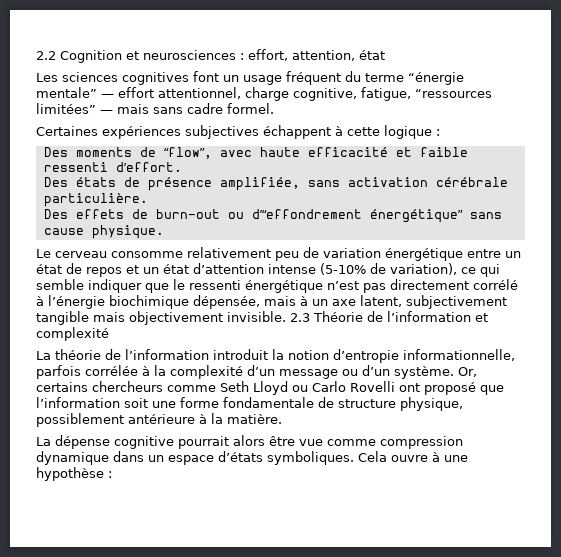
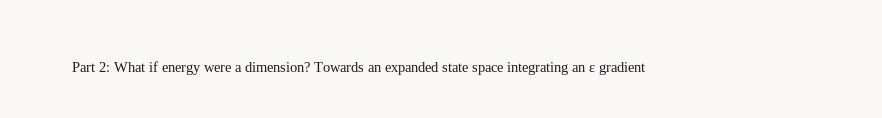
[36,49,385,63] [36,71,464,85] [36,87,492,101] [36,103,274,114] [36,125,440,139] [43,147,468,159] [43,162,182,172] [43,177,508,191] [43,193,148,207] [43,209,502,223] [43,225,164,239] [36,247,521,261] [36,263,500,277] [36,279,518,293] [36,295,507,309] [36,311,488,325] [36,327,109,341] [36,349,515,363] [36,365,477,379] [36,381,504,395] [36,397,463,411] [36,413,282,427] [36,435,463,449] [36,451,468,465] [36,467,112,481] 2.2 Cognition et neurosciences : effort, attention, état // Les sciences cognitives font un usage fréquent du terme “énergie mentale” — effort attentionnel, charge cognitive, fatigue, “ressources limitées” — mais sans cadre formel. // Certaines expériences subjectives échappent à cette logique : // Des moments de “flow”, avec haute efficacité et faible ressenti d’effort. // Des états de présence amplifiée, sans activation cérébrale particulière. // Des effets de burn-out ou d’“effondrement énergétique” sans cause physique. // Le cerveau consomme relativement peu de variation énergétique entre un état de repos et un état d’attention intense (5-10% de variation), ce qui semble indiquer que le ressenti énergétique n’est pas directement corrélé à l’énergie biochimique dépensée, mais à un axe latent, subjectivement tangible mais objectivement invisible. 2.3 Théorie de l’information et complexité // La théorie de l’information introduit la notion d’entropie informationnelle, parfois corrélée à la complexité d’un message ou d’un système. Or, certains chercheurs comme Seth Lloyd ou Carlo Rovelli ont proposé que l’information soit une forme fondamentale de structure physique, possiblement antérieure à la matière. // La dépense cognitive pourrait alors être vue comme compression dynamique dans un espace d’états symboliques. Cela ouvre à une hypothèse : -> [72,61,645,75] Part 2: What if energy were a dimension? Towards an expanded state space integrating an ε gradient

